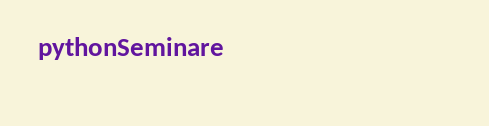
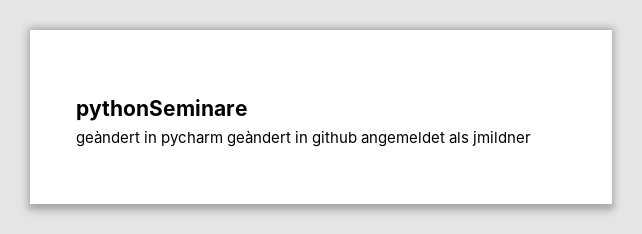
(224, 48) none -> [76,130,532,147] // geàndert in pycharm geàndert in github angemeldet als jmildner

